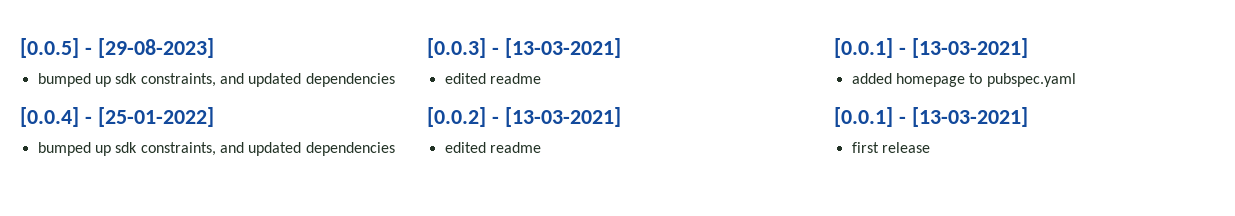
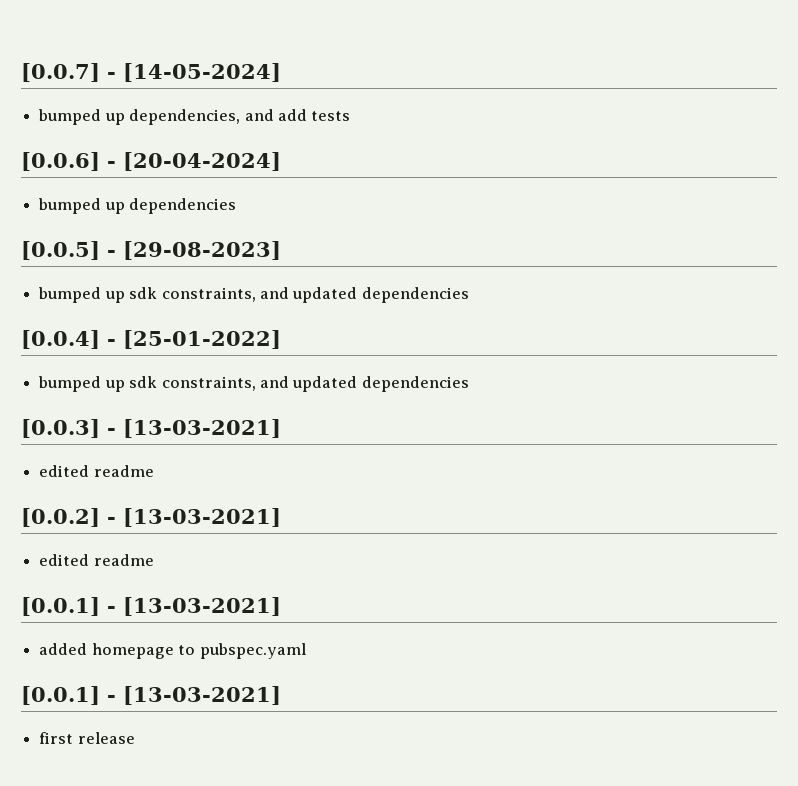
(20, 48) none -> [21,63,281,82] [38,109,351,125] [21,152,281,171] [38,198,237,214] [0.0.7] - [14-05-2024] // bumped up dependencies, and add tests // [0.0.6] - [20-04-2024] // bumped up dependencies //

